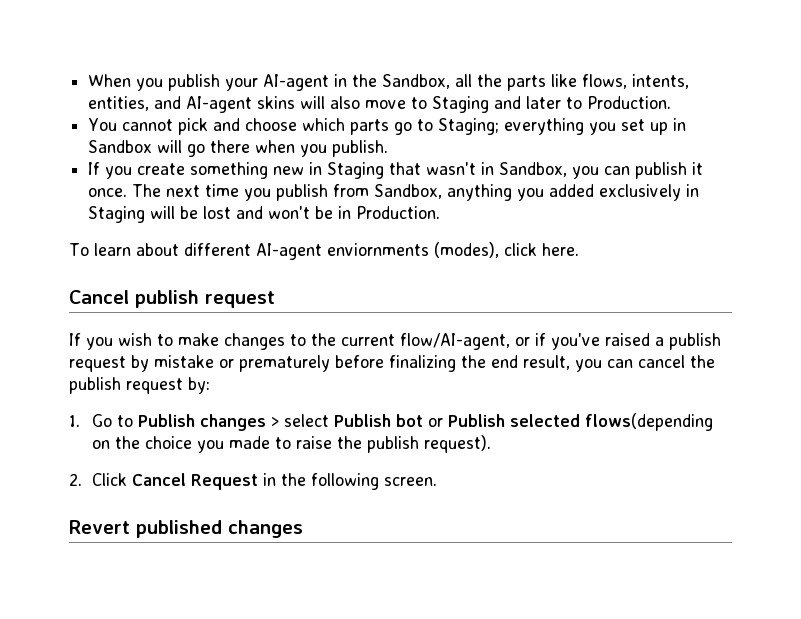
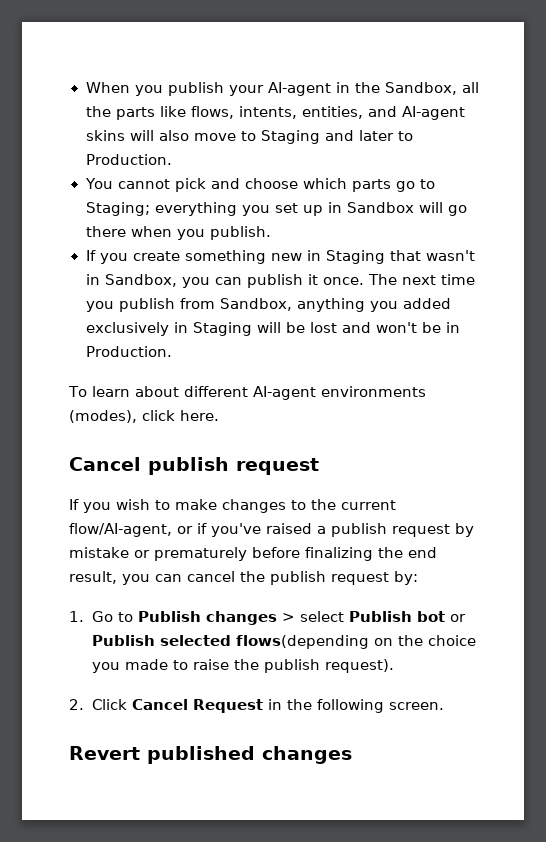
[326,243,429,256] enviornments -> [320,386,426,397] environments

